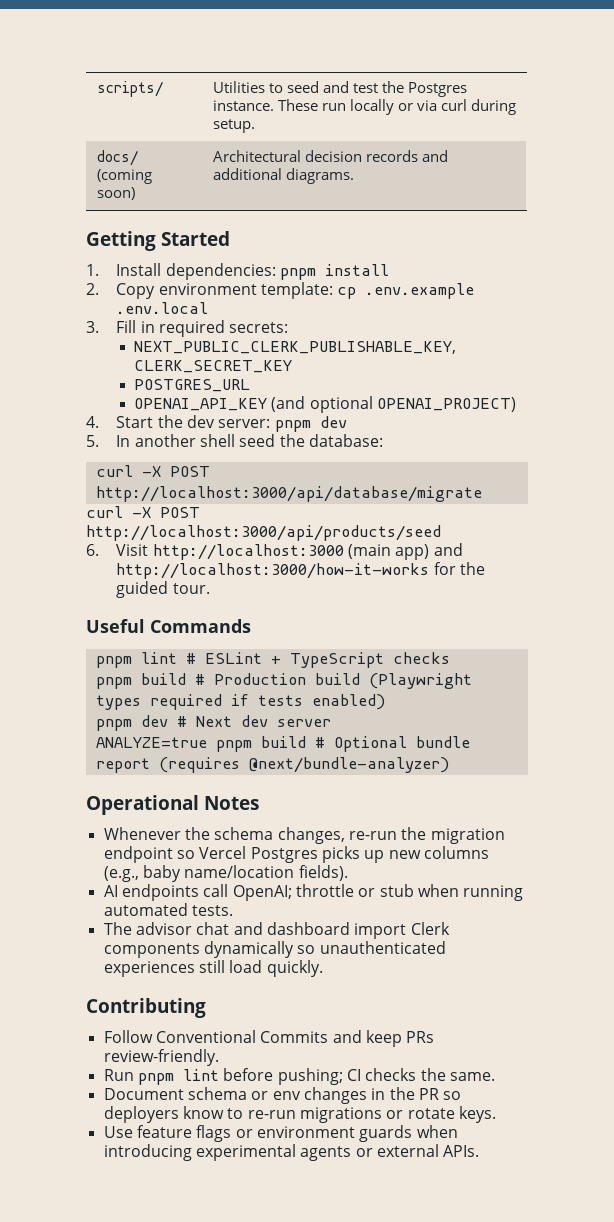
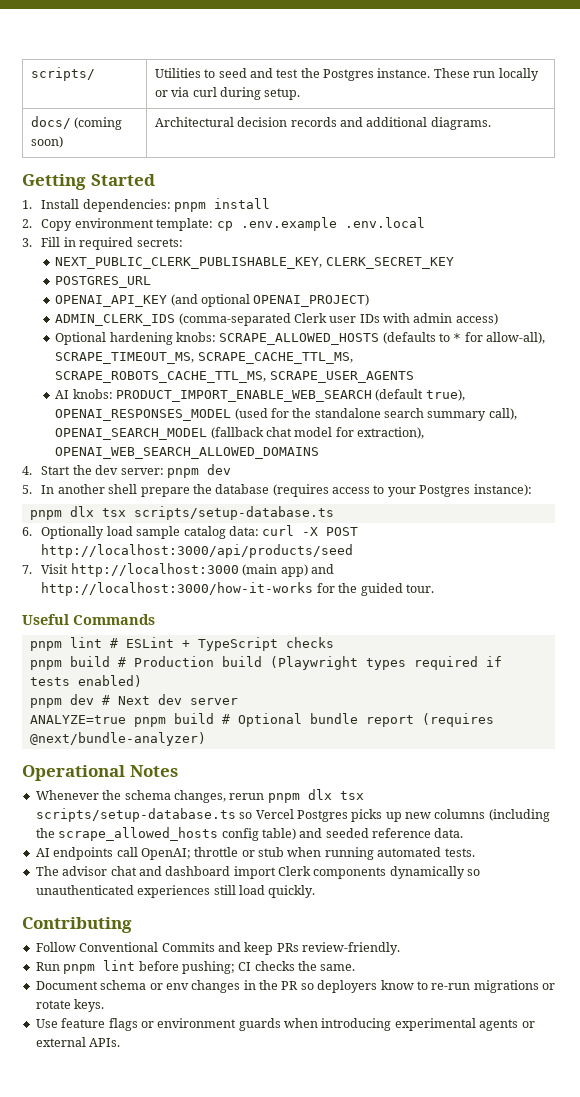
(517, 404) none -> [55,313,498,326] [55,332,546,345] [55,352,353,364] [55,371,414,383] [55,389,465,402] [55,408,517,421] [55,427,425,440] [55,447,320,459] // ADMIN_CLERK_IDS (comma-separated Clerk user IDs with admin access) // Optional hardening knobs: SCRAPE_ALLOWED_HOSTS (defaults to * for allow-all), SCRAPE_TIMEOUT_MS, SCRAPE_CACHE_TTL_MS, SCRAPE_ROBOTS_CACHE_TTL_MS, SCRAPE_USER_AGENTS // AI knobs: PRODUCT_IMPORT_ENABLE_WEB_SEARCH (default true), OPENAI_RESPONSES_MODEL (used for the standalone search summary call), OPENAI_SEARCH_MODEL (fallback chat model for extraction), OPENAI_WEB_SEARCH_ALLOWED_DOMAINS
[239,434,384,447] [95,465,210,477] [95,486,482,502] seed the database: // curl -X POST http://localhost:3000/api/database/migrate // -> [140,484,532,497] [29,506,334,520] [22,526,259,539] prepare the database (requires access to your Postgres instance): // pnpm dlx tsx scripts/setup-database.ts // 6. Optionally load sample catalog data:
[86,544,99,556] 6. -> [22,565,32,574] 7.
[348,827,505,844] [103,846,173,863] re-run the migration endpoint -> [229,789,364,803] [35,808,236,822] rerun pnpm dlx tsx scripts/setup-database.ts
[103,865,348,882] (e.g., baby name/location fields). -> [488,809,550,822] [35,827,464,841] (including the scrape_allowed_hosts config table) and seeded reference data.

